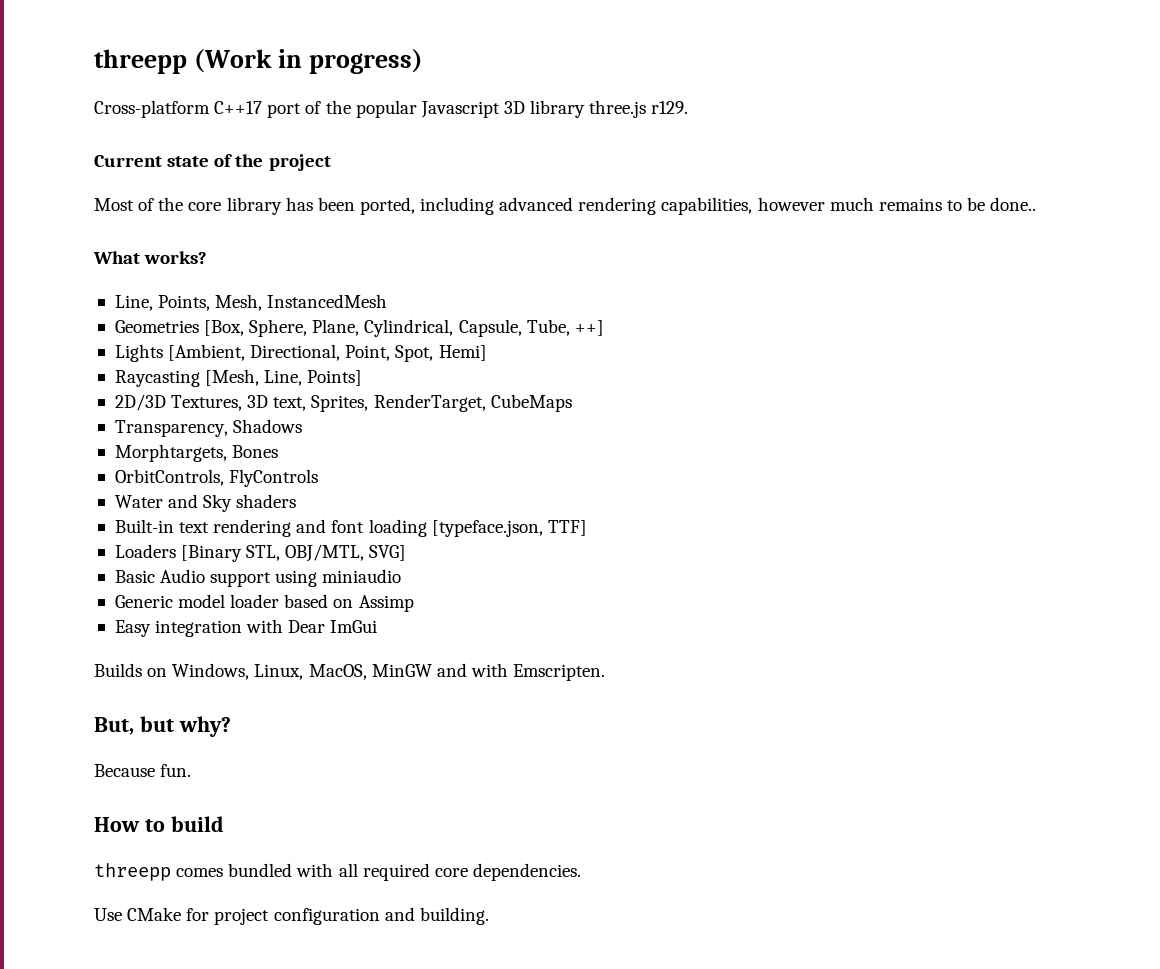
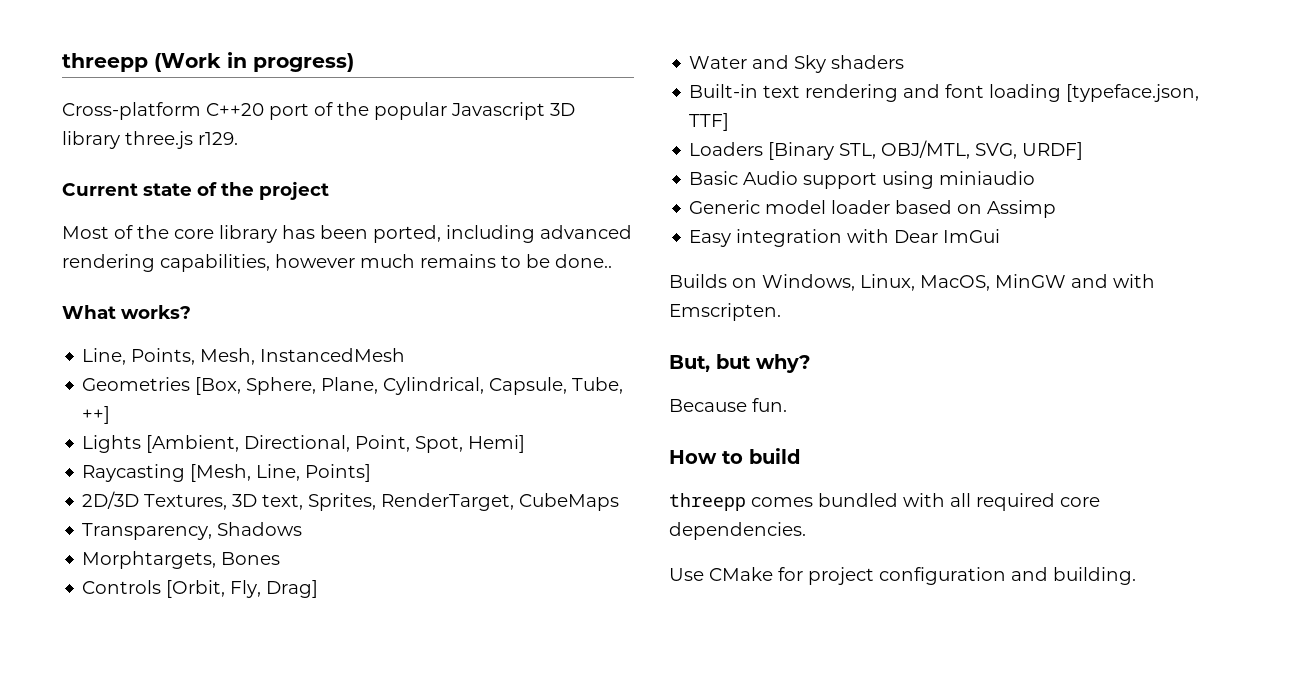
[214,101,263,114] C++17 -> [206,103,264,116] C++20
[114,469,319,487] OrbitControls, FlyControls -> [82,580,319,598] Controls [Orbit, Fly, Drag]
[369,545,407,561] SVG] -> [975,142,1084,160] SVG, URDF]

